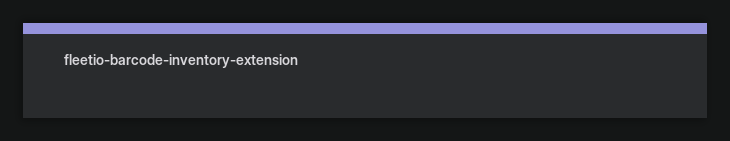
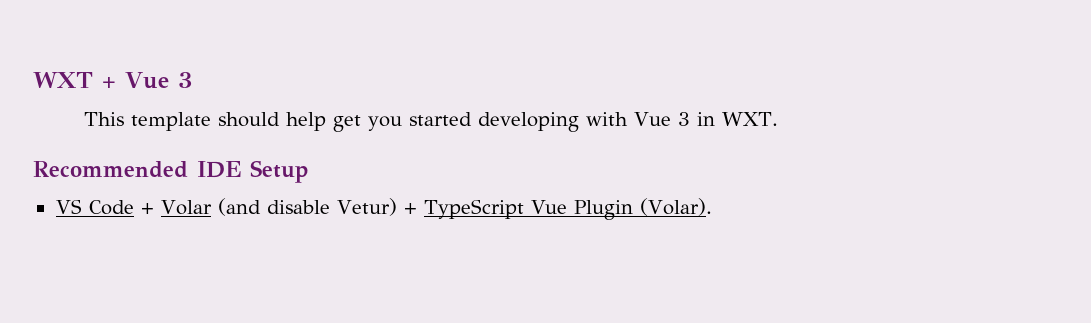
[64,54,298,68] fleetio-barcode-inventory-extension -> [33,72,192,89] [84,112,779,132] [33,160,308,183] [55,198,713,220] WXT + Vue 3 // This template should help get you started developing with Vue 3 in WXT. // Recommended IDE Setup // VS Code + Volar (and disable Vetur) + TypeScript Vue Plugin (Volar).

